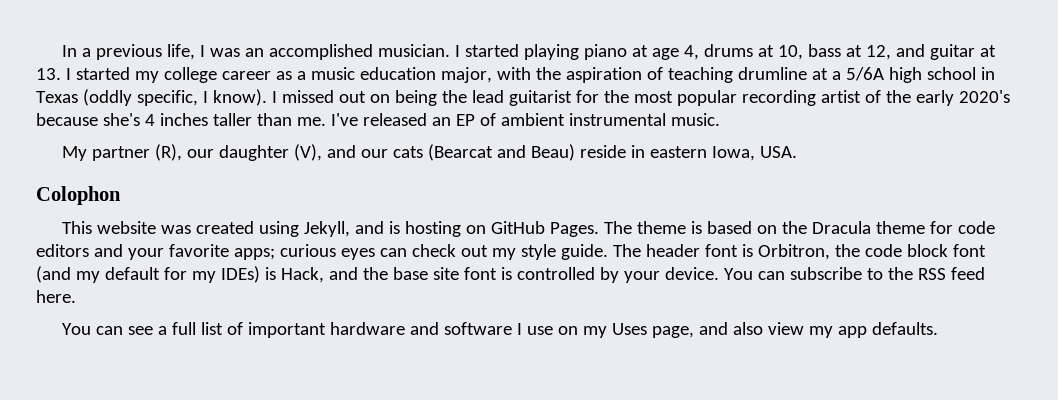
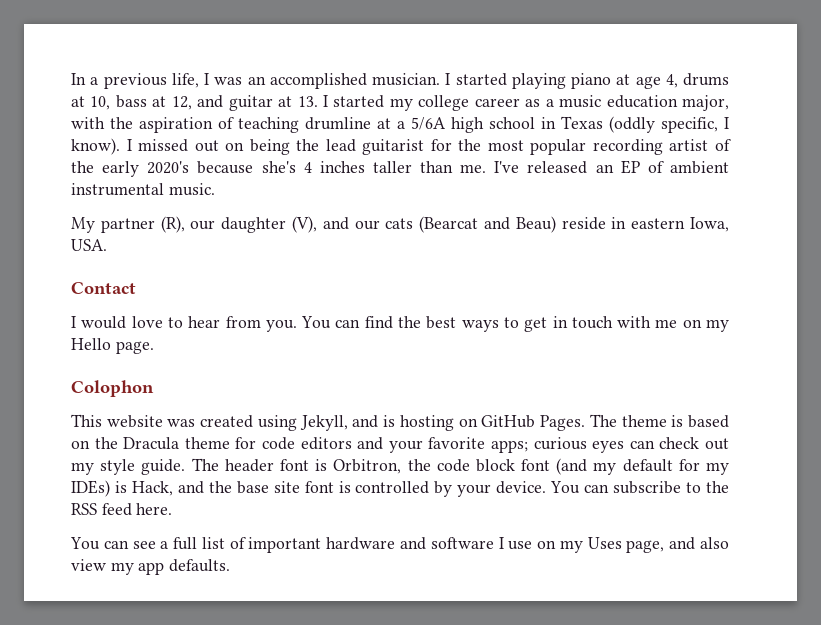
(798, 152) none -> [71,282,136,294] [71,316,729,332] [71,338,154,354] // Contact // I would love to hear from you. You can find the best ways to get in touch with me on my Hello page.

